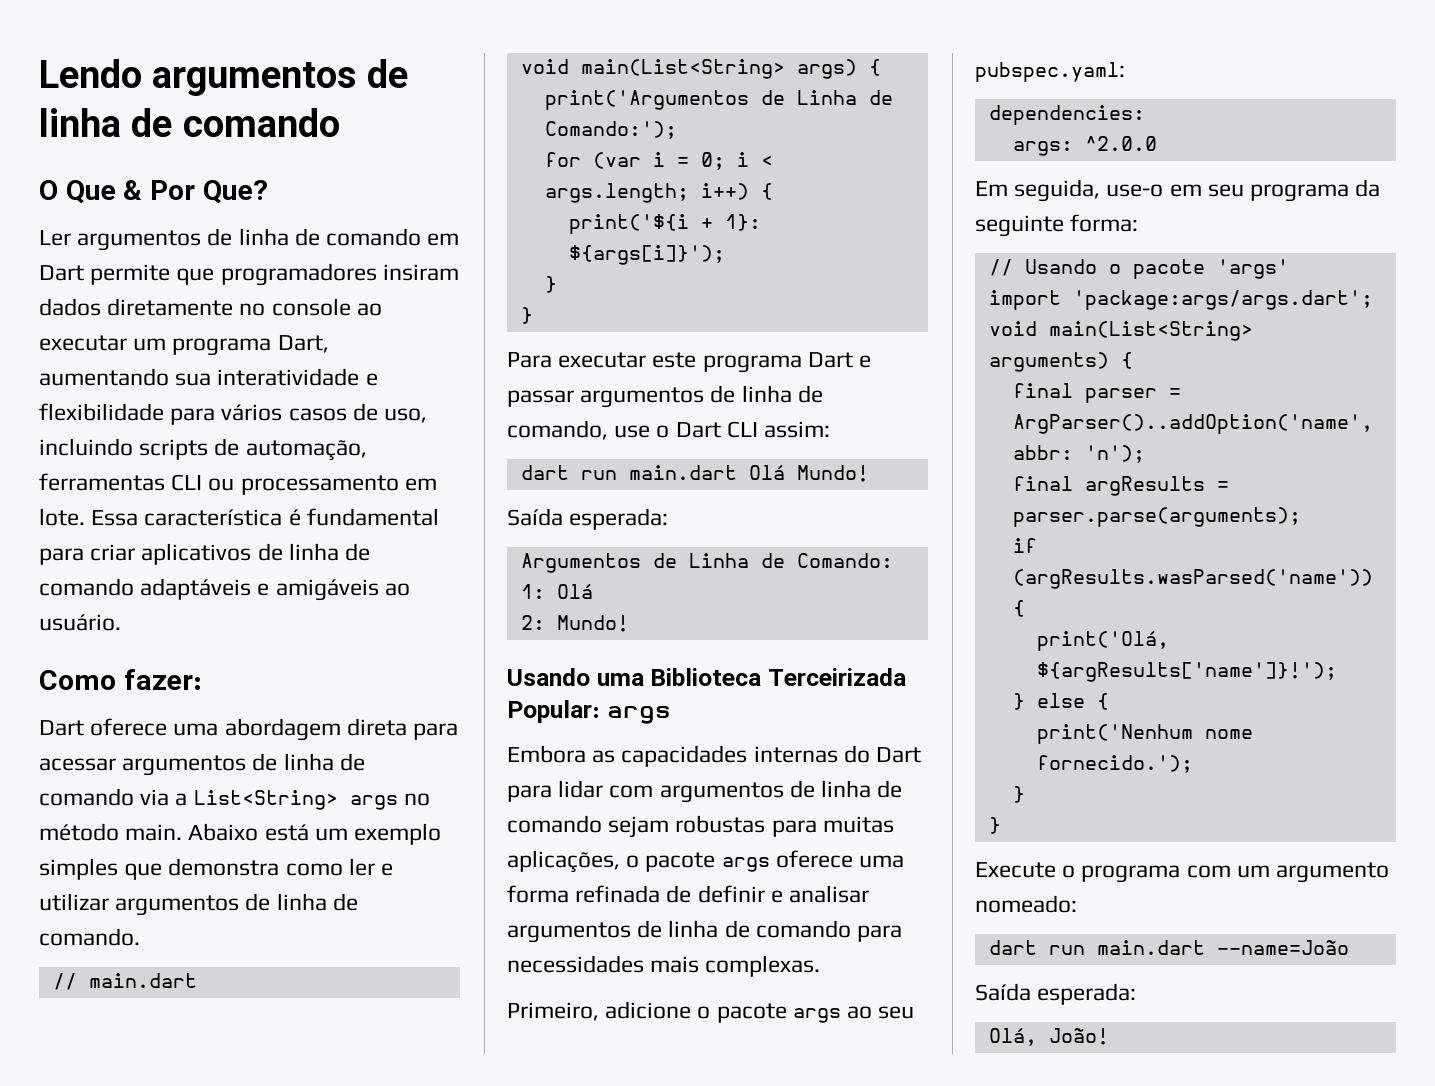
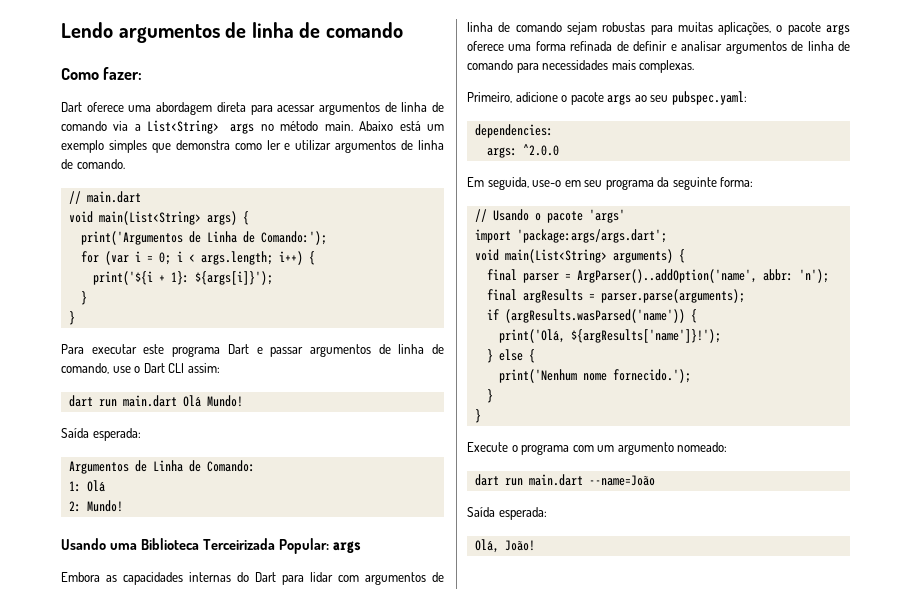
[39,180,268,204] [39,228,460,251] [39,263,459,286] [39,298,382,316] [39,335,329,356] [39,368,378,386] [39,403,428,425] [39,438,367,461] [39,473,437,495] [39,508,439,526] [39,543,371,565] [39,578,410,601] [39,614,121,631] // O Que & Por Que? // Ler argumentos de linha de comando em Dart permite que programadores insiram dados diretamente no console ao executar um programa Dart, aumentando sua interatividade e flexibilidade para vários casos de uso, incluindo scripts de automação, ferramentas CLI ou processamento em lote. Essa característica é fundamental para criar aplicativos de linha de comando adaptáveis e amigáveis ao usuário. -> (403, 30) none

